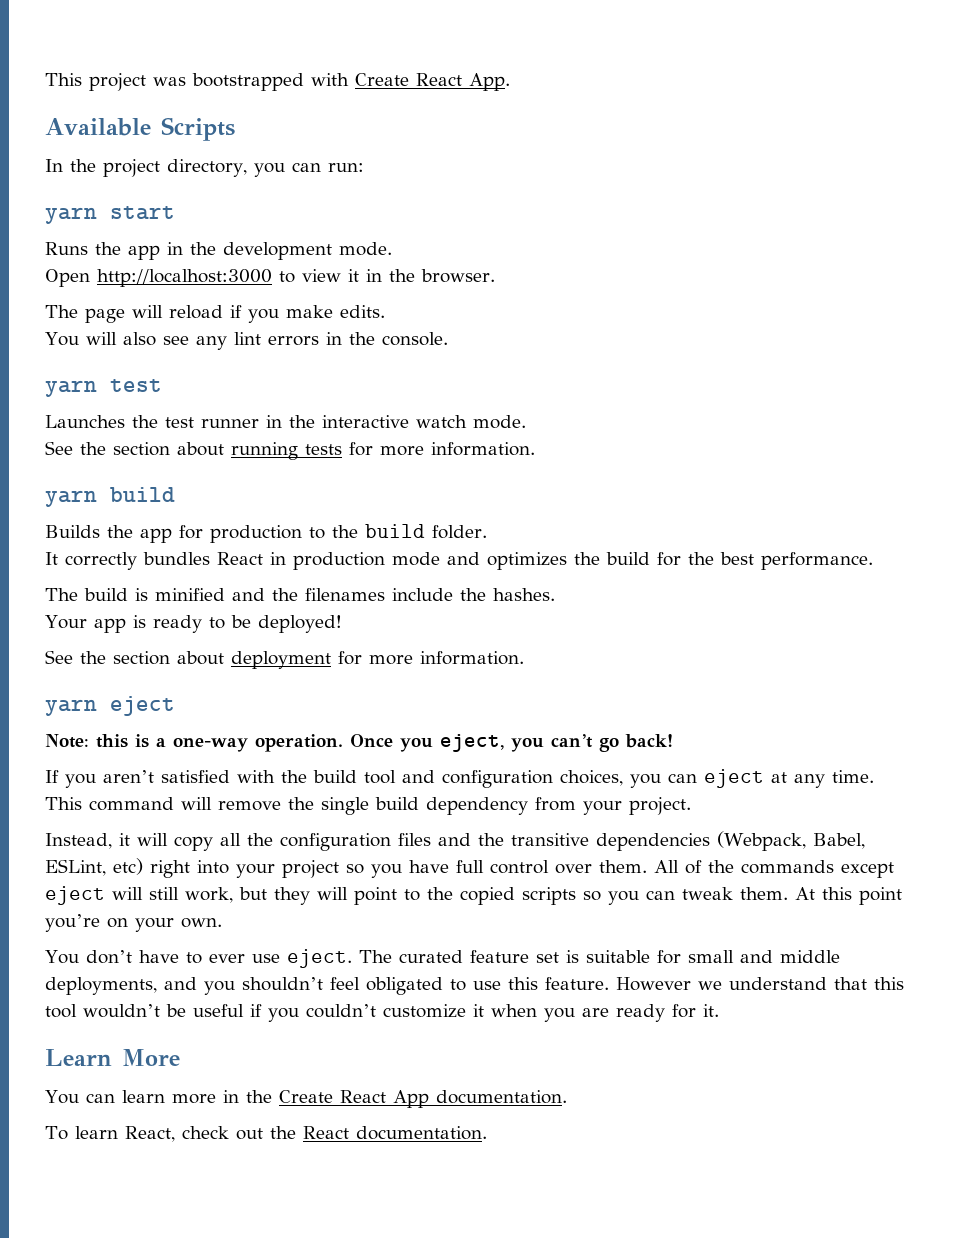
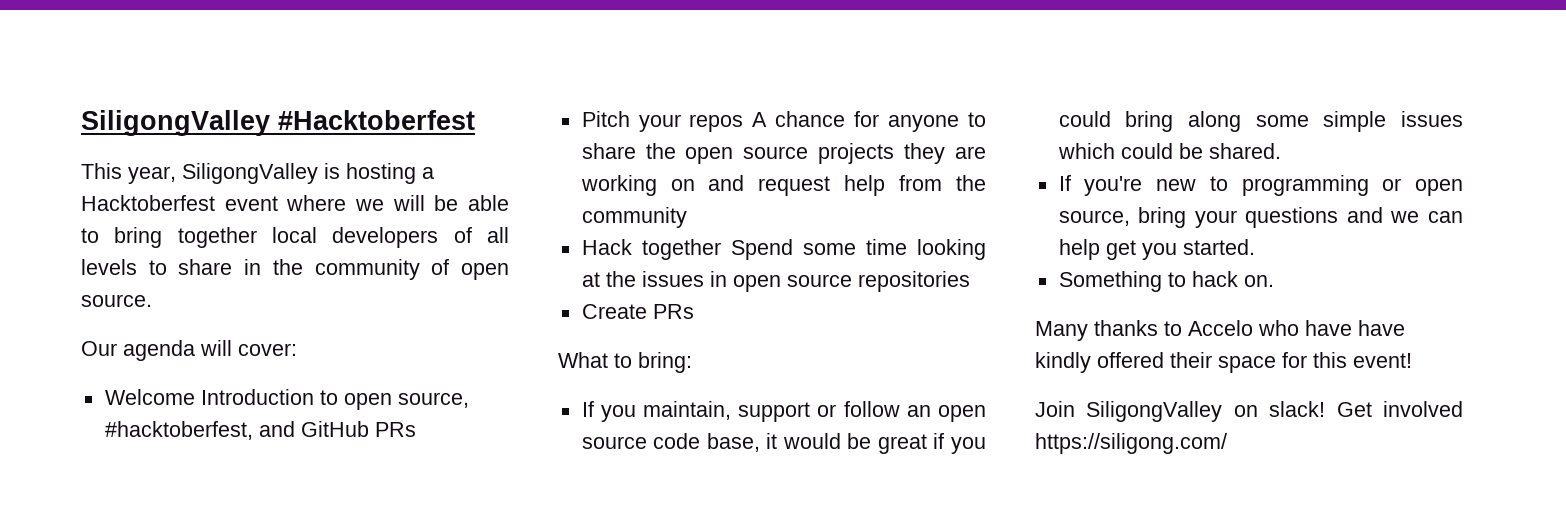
[45,73,510,91] [45,117,235,141] [45,159,364,177] [45,206,175,224] [45,242,392,260] [45,269,495,287] [45,305,385,323] [45,332,448,350] [45,379,162,397] [45,415,526,429] [45,441,535,460] [45,487,175,507] [45,524,487,543] [45,552,873,570] [45,588,555,601] [45,615,342,633] [45,650,524,669] [45,696,175,716] [45,734,673,752] [45,769,874,788] [45,797,691,815] [45,831,865,851] [45,858,894,878] [45,886,902,905] [45,914,222,932] [45,949,840,968] [45,977,904,995] [45,1004,719,1022] [45,1049,180,1066] [45,1090,567,1108] [45,1126,487,1142] This project was bootstrapped with Create React App. // Available Scripts // In the project directory, you can run: // yarn start // Runs the app in the development mode. // Open http://localhost:3000 to view it in the browser. // The page will reload if you make edits. // You will also see any lint errors in the console. // yarn test // Launches the test runner in the interactive watch mode. // See the section about running tests for more information. // yarn build // Builds the app for production to the build folder. // It correctly bundles React in production mode and optimizes the build for the best performance. // The build is minified and the filenames include the hashes. // Your app is ready to be deployed! // See the section about deployment for more information. // yarn eject // Note: this is a one-way operation. Once you eject, you can’t go back! // If you aren’t satisfied with the build tool and configuration choices, you can eject at any time. This command will remove the single build dependency from your project. // Instead, it will copy all the configuration files and the transitive dependencies (Webpack, Babel, ESLint, etc) right into your project so you have full control over them. All of the commands except eject will still work, but they will point to the copied scripts so you can tweak them. At this point you’re on your own. // You don’t have to ever use eject. The curated feature set is suitable for small and middle deployments, and you shouldn’t feel obligated to use this feature. However we understand that this tool wouldn’t be useful if you couldn’t customize it when you are ready for it. // Learn More // You can learn more in the Create React App documentation. // To learn React, check out the React documentation. -> [81,110,475,136] [81,163,434,184] [81,195,510,211] [81,227,509,248] [81,259,510,280] [81,294,152,307] [81,340,297,361] [104,389,469,410] [104,421,416,440] [581,111,986,132] [581,143,986,164] [580,175,986,196] [581,207,687,228] [581,239,986,260] [581,271,970,292] [581,304,694,319] [558,352,692,373] [581,401,986,422] [581,433,986,454] [1058,111,1463,132] [1057,143,1281,159] [1058,175,1463,196] [1058,207,1463,228] [1058,239,1255,260] [1058,271,1274,292] [1035,320,1405,341] [1035,352,1412,373] [1035,401,1463,422] [1035,433,1227,454] SiligongValley #Hacktoberfest // This year, SiligongValley is hosting a Hacktoberfest event where we will be able to bring together local developers of all levels to share in the community of open source. // Our agenda will cover: // Welcome Introduction to open source, #hacktoberfest, and GitHub PRs // Pitch your repos A chance for anyone to share the open source projects they are working on and request help from the community // Hack together Spend some time looking at the issues in open source repositories // Create PRs // What to bring: // If you maintain, support or follow an open source code base, it would be great if you could bring along some simple issues which could be shared. // If you're new to programming or open source, bring your questions and we can help get you started. // Something to hack on. // Many thanks to Accelo who have have kindly offered their space for this event! // Join SiligongValley on slack! Get involved https://siligong.com/

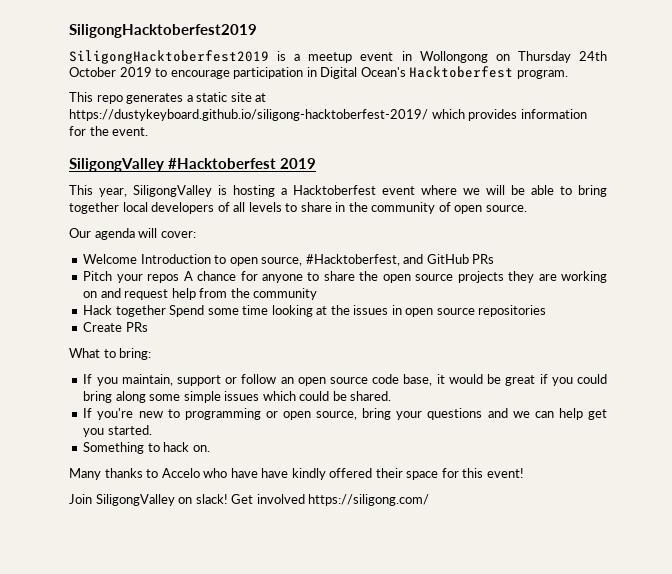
(81, 123) none -> [69,24,257,38] [69,50,607,64] [69,66,568,79] [69,92,267,104] [69,109,587,121] [69,126,149,136] SiligongHacktoberfest2019 // SiligongHacktoberfest2019 is a meetup event in Wollongong on Thursday 24th October 2019 to encourage participation in Digital Ocean's Hacktoberfest program. // This repo generates a static site at https://dustykeyboard.github.io/siligong-hacktoberfest-2019/ which provides information for the event. //
(475, 120) none -> [280,158,316,169] 2019
[104,421,253,440] #hacktoberfest, -> [305,254,400,266] #Hacktoberfest,

